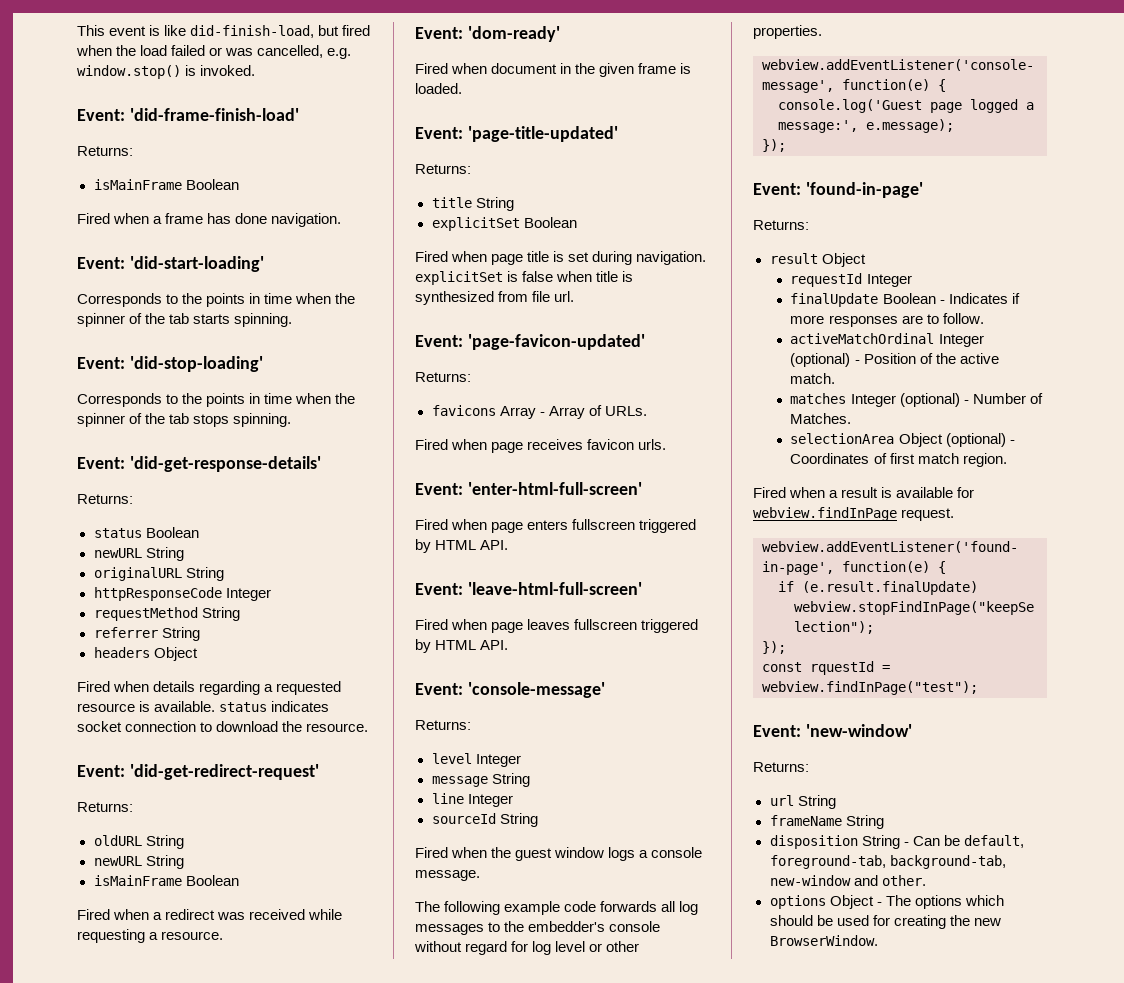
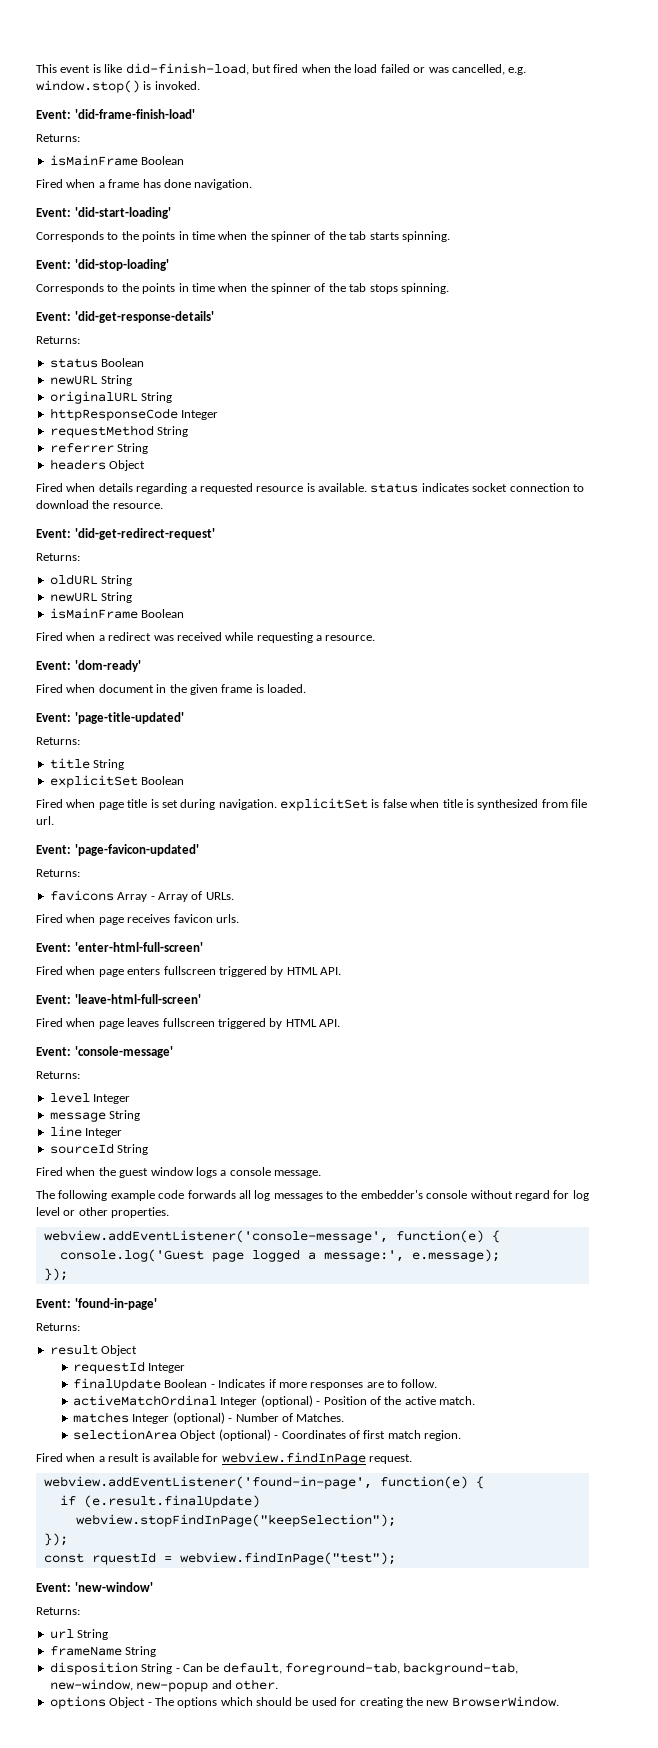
[769,875,851,886] new-window -> [49,1679,209,1692] new-window, new-popup

